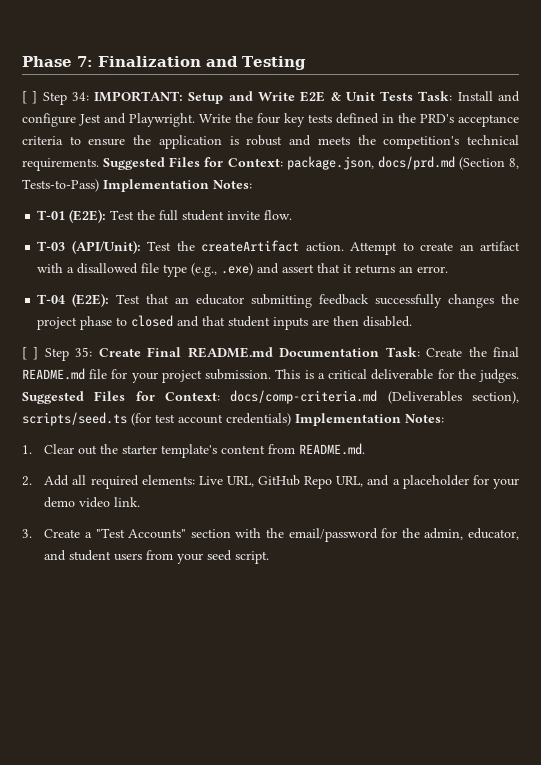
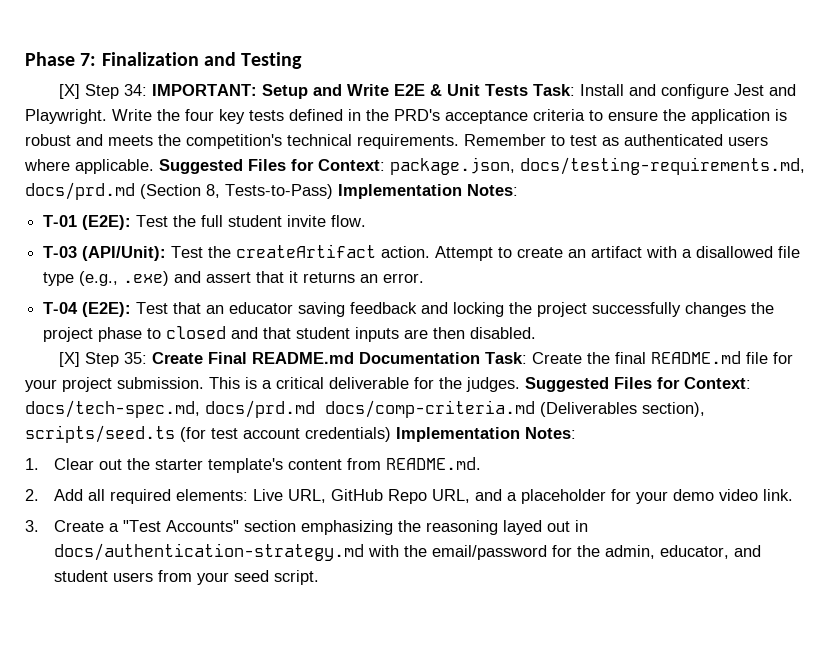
[22,91,38,104] [ ] -> [58,84,80,99] [X]
(99, 164) none -> [464,134,768,146] [24,159,154,174] Remember to test as authenticated users where applicable.
(374, 163) none -> [520,157,805,175] docs/testing-requirements.md,
[251,294,370,308] submitting feedback -> [298,302,588,317] saving feedback and locking the project
[22,347,39,360] [ ] -> [58,352,80,367] [X]
(220, 396) none -> [25,400,315,418] docs/tech-spec.md, docs/prd.md
(231, 533) none -> [300,520,588,535] [53,543,364,561] emphasizing the reasoning layed out in docs/authentication-strategy.md

